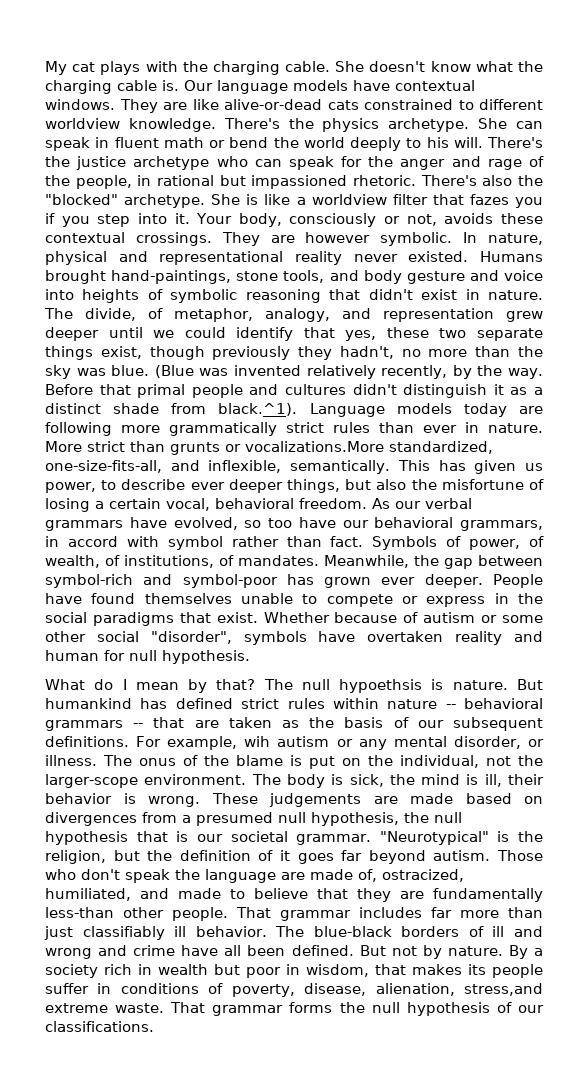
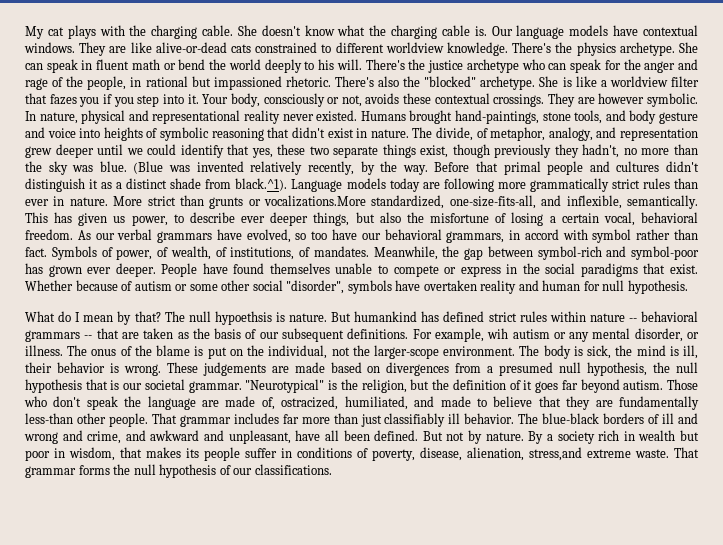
[133,945,176,956] crime -> [87,430,291,444] crime, and awkward and unpleasant,

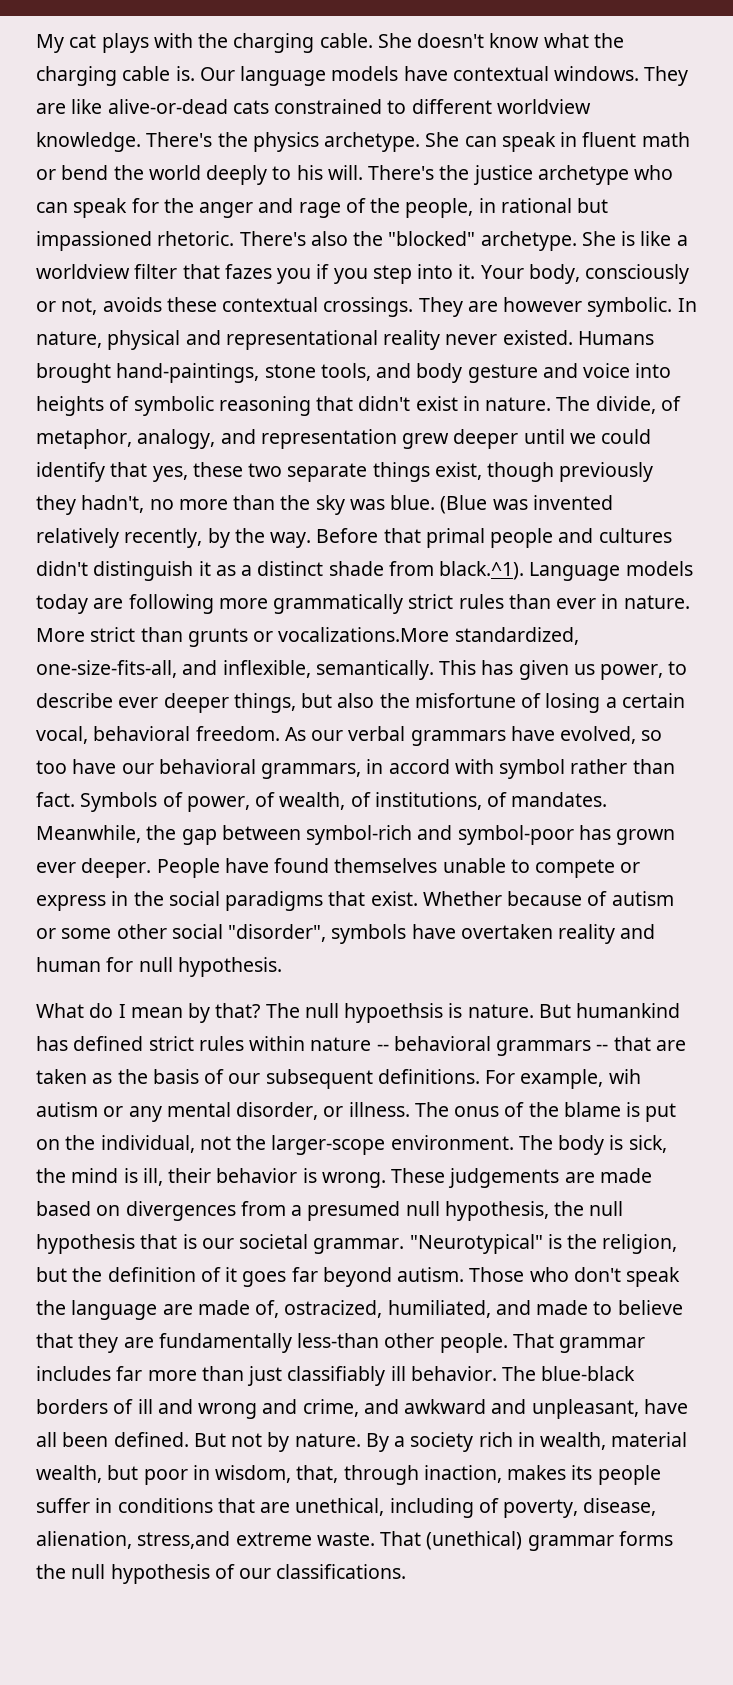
[638,430,676,441] wealth -> [540,1432,688,1450] [36,1465,102,1483] wealth, material wealth,
[120,447,142,458] that -> [296,1465,502,1485] that, through inaction,
(352, 452) none -> [217,1498,474,1518] that are unethical, including
(699, 452) none -> [426,1531,523,1550] (unethical)

